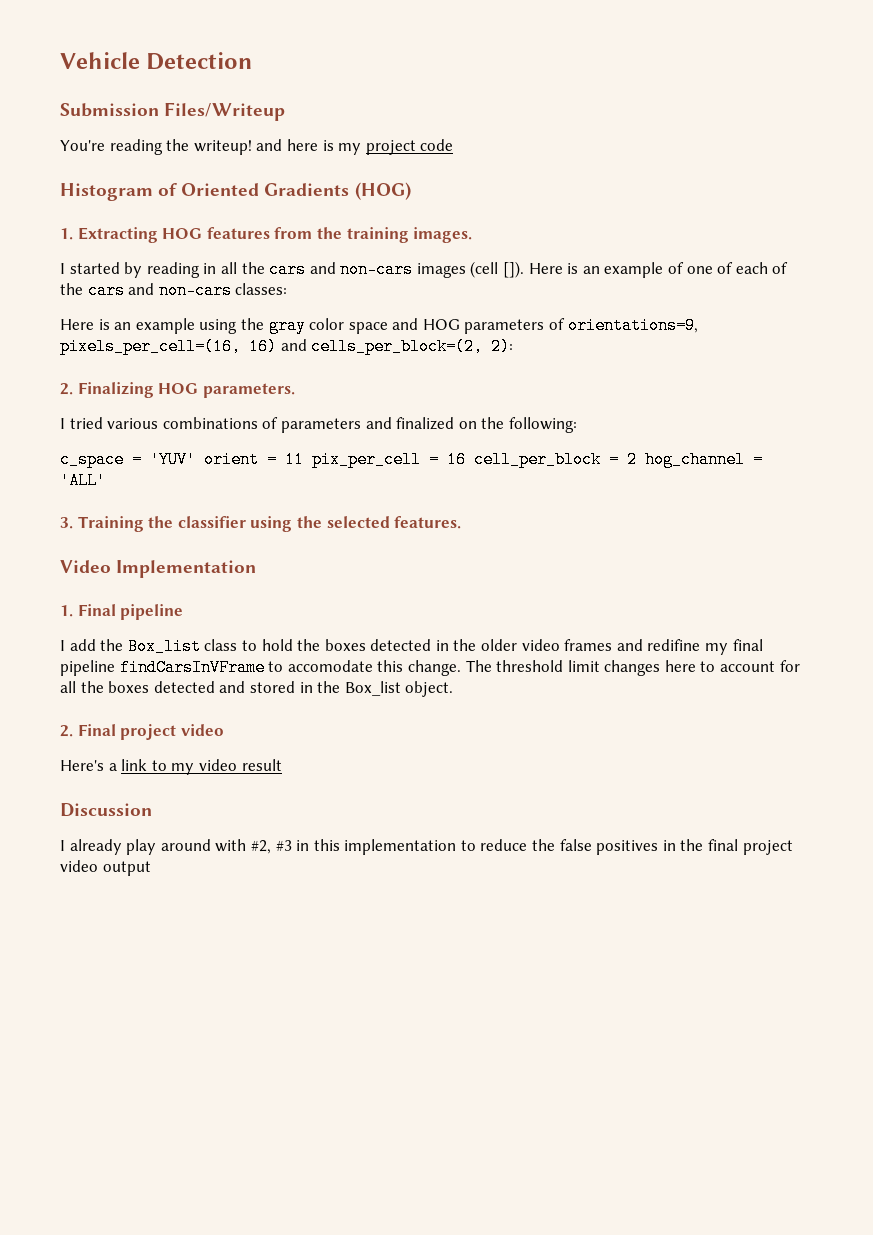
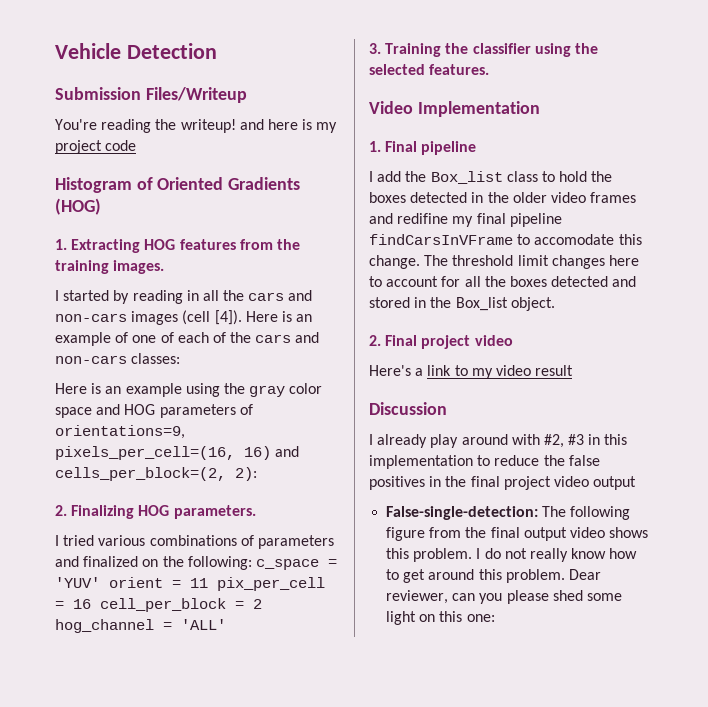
[503,261,525,278] []). -> [214,310,242,325] [4]).
(577, 425) // -> (252, 563) none
(151, 868) none -> [386,506,631,520] [386,527,649,541] [386,548,638,562] [386,569,601,583] [386,590,622,604] [386,611,495,625] // False-single-detection: The following figure from the final output video shows this problem. I do not really know how to get around this problem. Dear reviewer, can you please shed some light on this one:

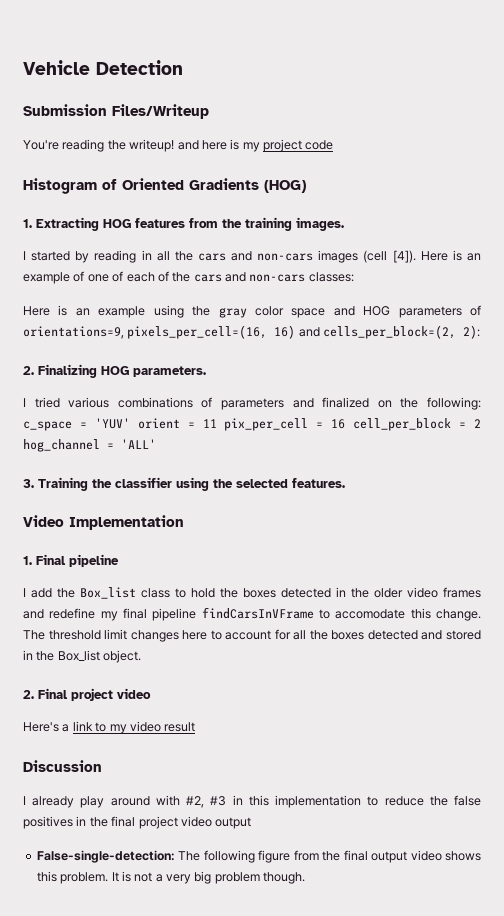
[397,213,449,224] redifine -> [49,608,96,619] redefine
[476,548,638,562] [386,569,601,583] [386,590,622,604] [386,611,495,625] I do not really know how to get around this problem. Dear reviewer, can you please shed some light on this one: -> [111,871,306,884] It is not a very big problem though.

